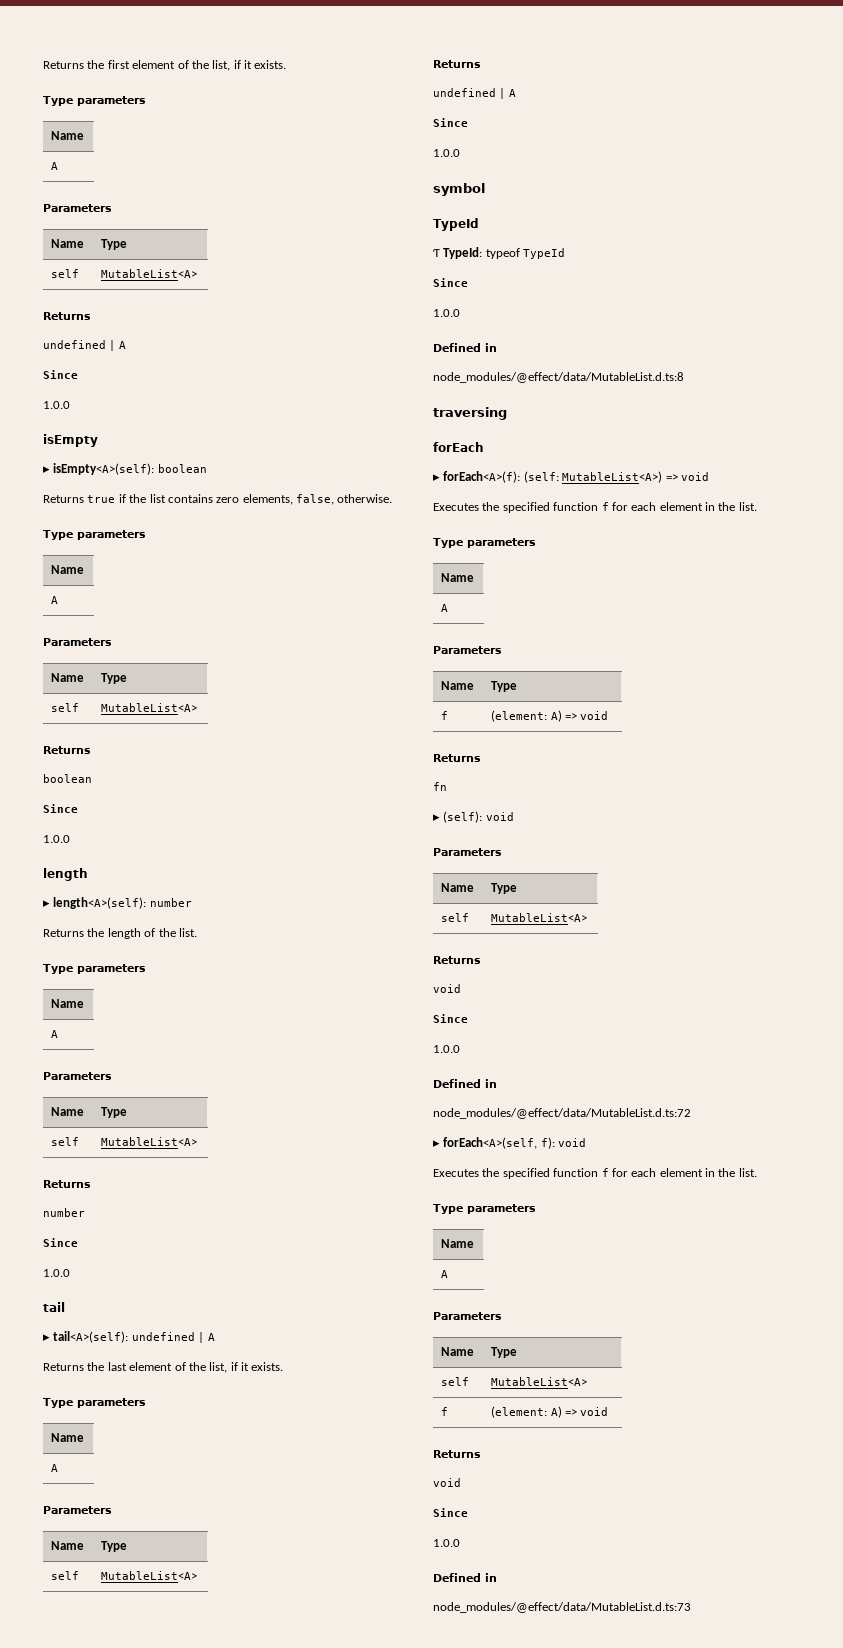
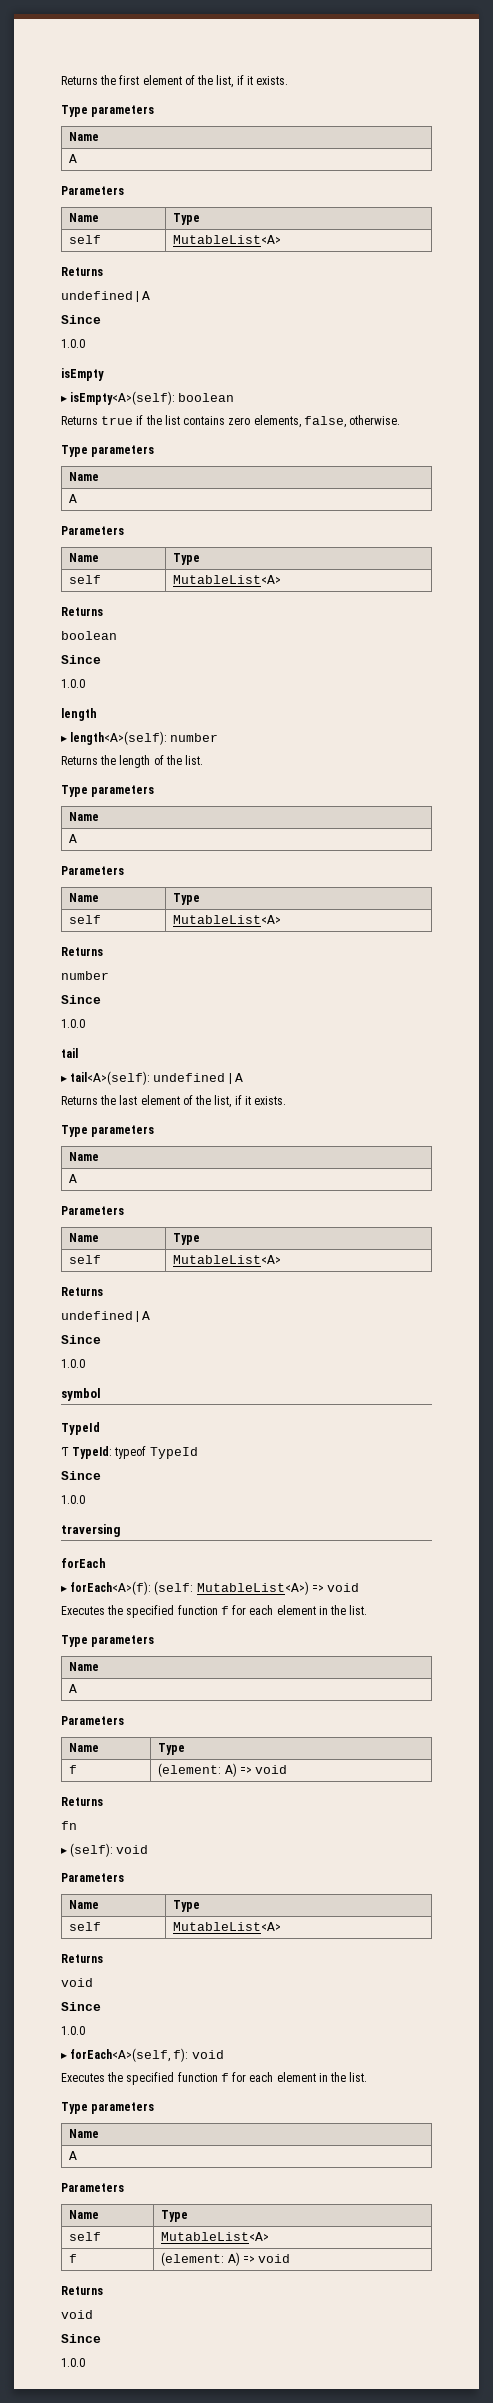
[433,343,497,352] [433,372,684,383] // Defined in // node_modules/@effect/data/MutableList.d.ts:8 -> (85, 1499) none
[433,1079,497,1088] [433,1108,691,1119] // Defined in // node_modules/@effect/data/MutableList.d.ts:72 -> (85, 2030) none
[433,1573,497,1582] [433,1602,691,1613] // Defined in // node_modules/@effect/data/MutableList.d.ts:73 -> (85, 2362) none

